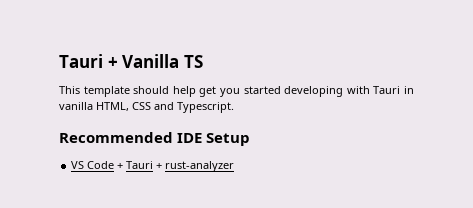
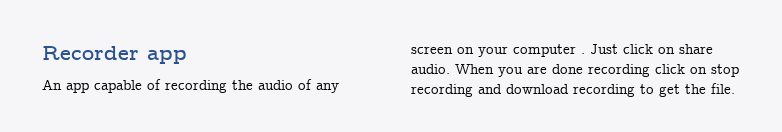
[59,54,203,68] [59,86,414,97] [59,102,234,113] [59,132,251,146] [71,161,235,172] Tauri + Vanilla TS // This template should help get you started developing with Tauri in vanilla HTML, CSS and Typescript. // Recommended IDE Setup // VS Code + Tauri + rust-analyzer -> [42,46,187,64] [42,79,339,93] [411,44,713,57] [411,64,739,77] [411,83,735,97] Recorder app // An app capable of recording the audio of any screen on your computer . Just click on share audio. When you are done recording click on stop recording and download recording to get the file.

